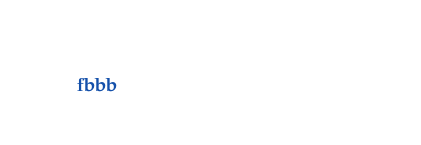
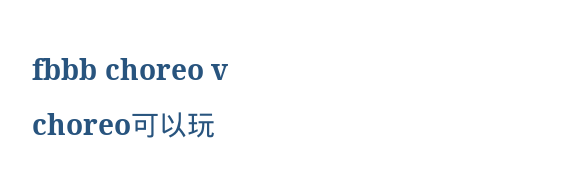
(117, 85) none -> [104,58,229,80] [32,112,215,138] choreo v // choreo可以玩

